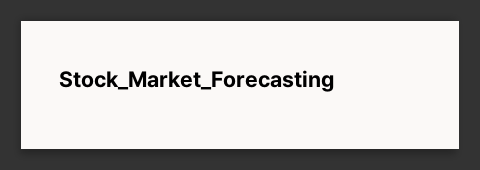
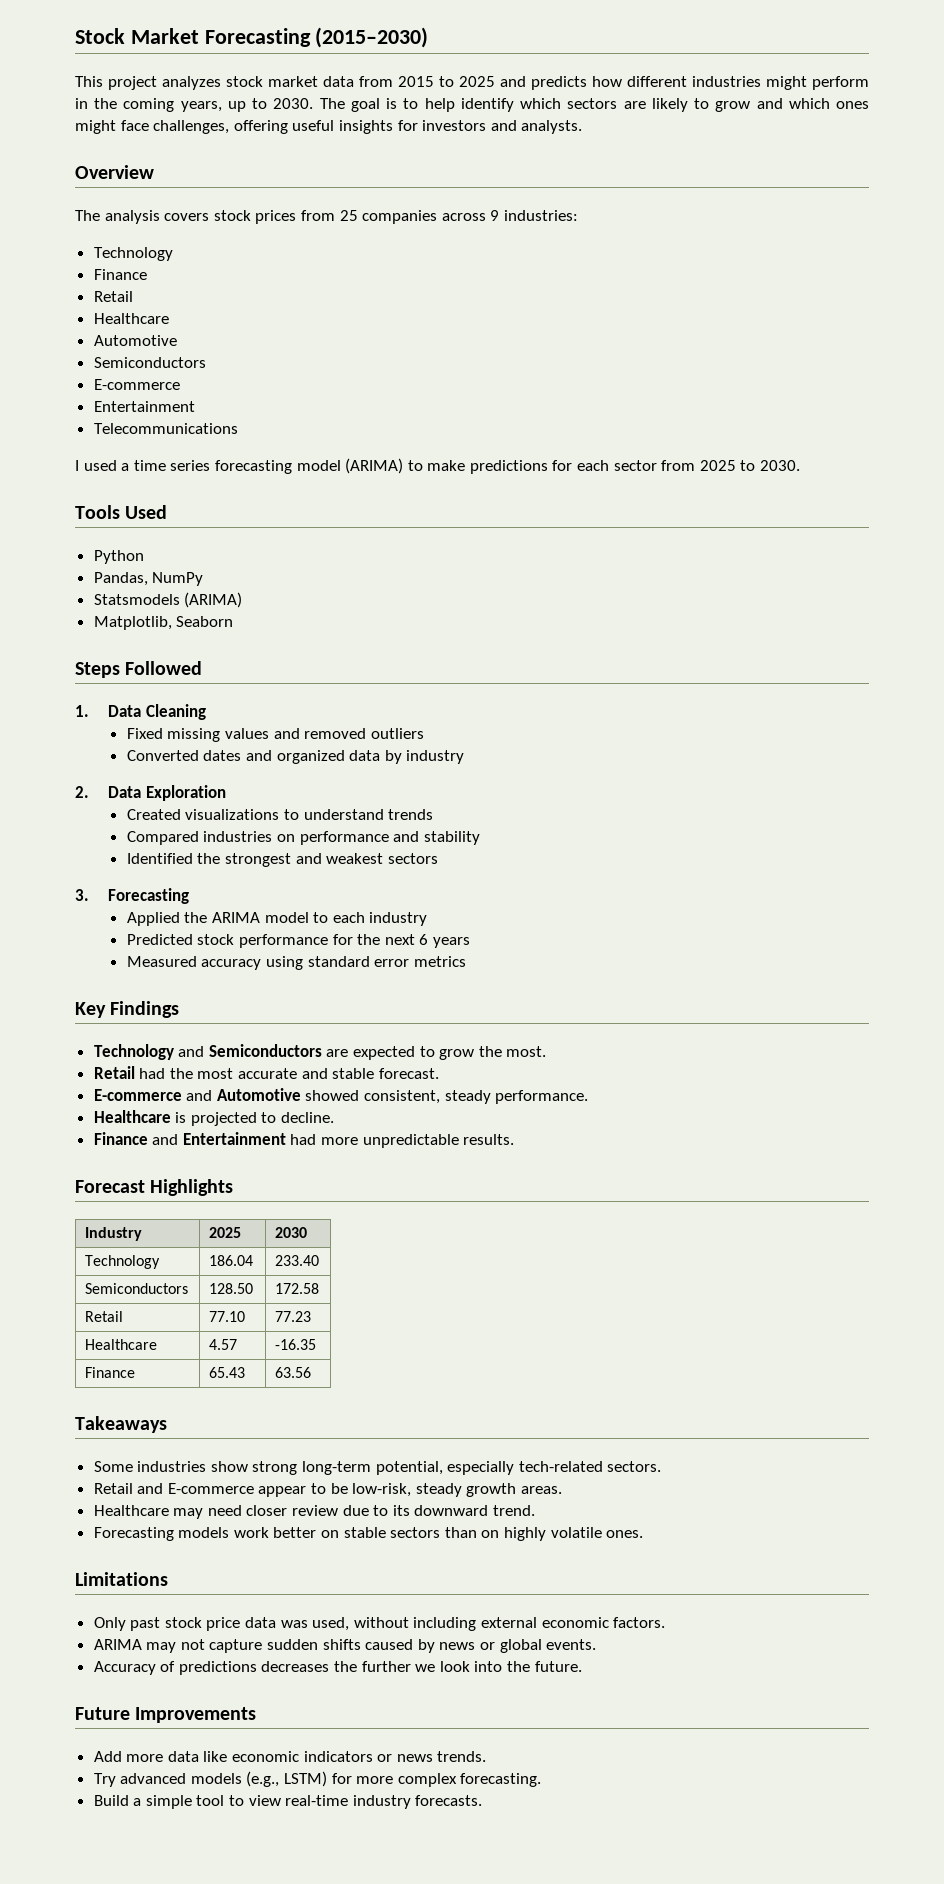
[59,70,334,92] Stock_Market_Forecasting -> [75,27,429,48] [75,76,869,90] [75,98,869,112] [75,120,583,134] [75,165,154,179] [75,210,578,224] [93,247,173,261] [93,269,147,280] [93,291,133,302] [93,313,169,324] [93,335,177,346] [93,357,206,368] [93,379,180,390] [93,401,195,412] [93,423,238,434] [75,458,801,474] [75,505,168,519] [93,550,144,564] [93,572,204,586] [93,592,243,608] [93,616,234,630] [75,661,203,678] [75,704,206,720] [126,728,424,742] [126,750,465,764] [75,785,226,801] [126,809,434,820] [126,831,480,845] [126,853,438,867] [75,888,190,904] [126,912,428,926] [126,934,470,948] [126,956,466,970] [75,1001,180,1018] [93,1044,547,1060] [93,1066,439,1079] [93,1088,589,1104] [93,1110,335,1126] [93,1132,515,1148] [75,1179,234,1196] [85,1227,143,1241] [209,1227,242,1238] [275,1227,308,1238] [85,1255,161,1269] [209,1255,254,1266] [275,1255,320,1266] [85,1283,189,1294] [209,1283,254,1294] [275,1283,320,1294] [85,1311,124,1322] [209,1311,246,1322] [275,1311,312,1322] [85,1339,158,1350] [209,1339,238,1350] [275,1339,317,1350] [85,1367,136,1378] [209,1367,246,1378] [275,1367,312,1378] [75,1416,167,1433] [93,1461,662,1475] [93,1483,563,1497] [93,1505,536,1519] [93,1527,644,1541] [75,1572,168,1586] [93,1617,666,1631] [93,1639,597,1653] [93,1661,582,1675] [75,1707,257,1723] [93,1751,487,1762] [93,1771,542,1787] [93,1795,483,1809] Stock Market Forecasting (2015–2030) // This project analyzes stock market data from 2015 to 2025 and predicts how different industries might perform in the coming years, up to 2030. The goal is to help identify which sectors are likely to grow and which ones might face challenges, offering useful insights for investors and analysts. // Overview // The analysis covers stock prices from 25 companies across 9 industries: // Technology // Finance // Retail // Healthcare // Automotive // Semiconductors // E-commerce // Entertainment // Telecommunications // I used a time series forecasting model (ARIMA) to make predictions for each sector from 2025 to 2030. // Tools Used // Python // Pandas, NumPy // Statsmodels (ARIMA) // Matplotlib, Seaborn // Steps Followed // 1. Data Cleaning // Fixed missing values and removed outliers // Converted dates and organized data by industry // 2. Data Exploration // Created visualizations to understand trends // Compared industries on performance and stability // Identified the strongest and weakest sectors // 3. Forecasting // Applied the ARIMA model to each industry // Predicted stock performance for the next 6 years // Measured accuracy using standard error metrics // Key Findings // Technology and Semiconductors are expected to grow the most. // Retail had the most accurate and stable forecast. // E-commerce and Automotive showed consistent, steady performance. // Healthcare is projected to decline. // Finance and Entertainment had more unpredictable results. // Forecast Highlights // Industry | 2025 | 2030 // Technology | 186.04 | 233.40 // Semiconductors | 128.50 | 172.58 // Retail | 77.10 | 77.23 // Healthcare | 4.57 | -16.35 // Finance | 65.43 | 63.56 // Takeaways // Some industries show strong long-term potential, especially tech-related sectors. // Retail and E-commerce appear to be low-risk, steady growth areas. // Healthcare may need closer review due to its downward trend. // Forecasting models work better on stable sectors than on highly volatile ones. // Limitations // Only past stock price data was used, without including external economic factors. // ARIMA may not capture sudden shifts caused by news or global events. // Accuracy of predictions decreases the further we look into the future. // Future Improvements // Add more data like economic indicators or news trends. // Try advanced models (e.g., LSTM) for more complex forecasting. // Build a simple tool to view real-time industry forecasts.

